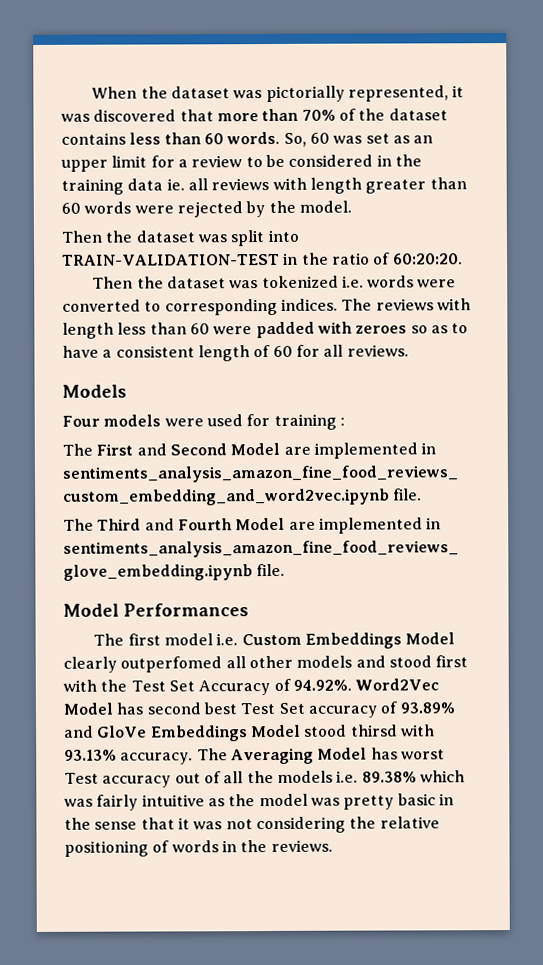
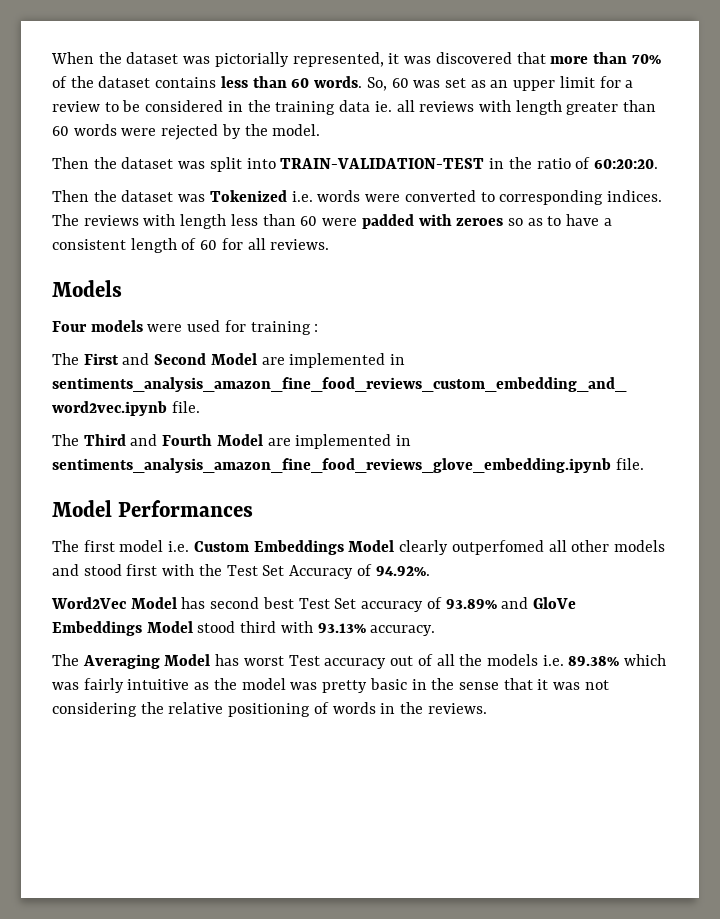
[261,275,339,289] tokenized -> [209,190,287,202] Tokenized
(352, 685) none -> (430, 571) //
[350,724,398,737] thirsd -> [240,621,277,633] third
(194, 758) none -> (436, 630) //

